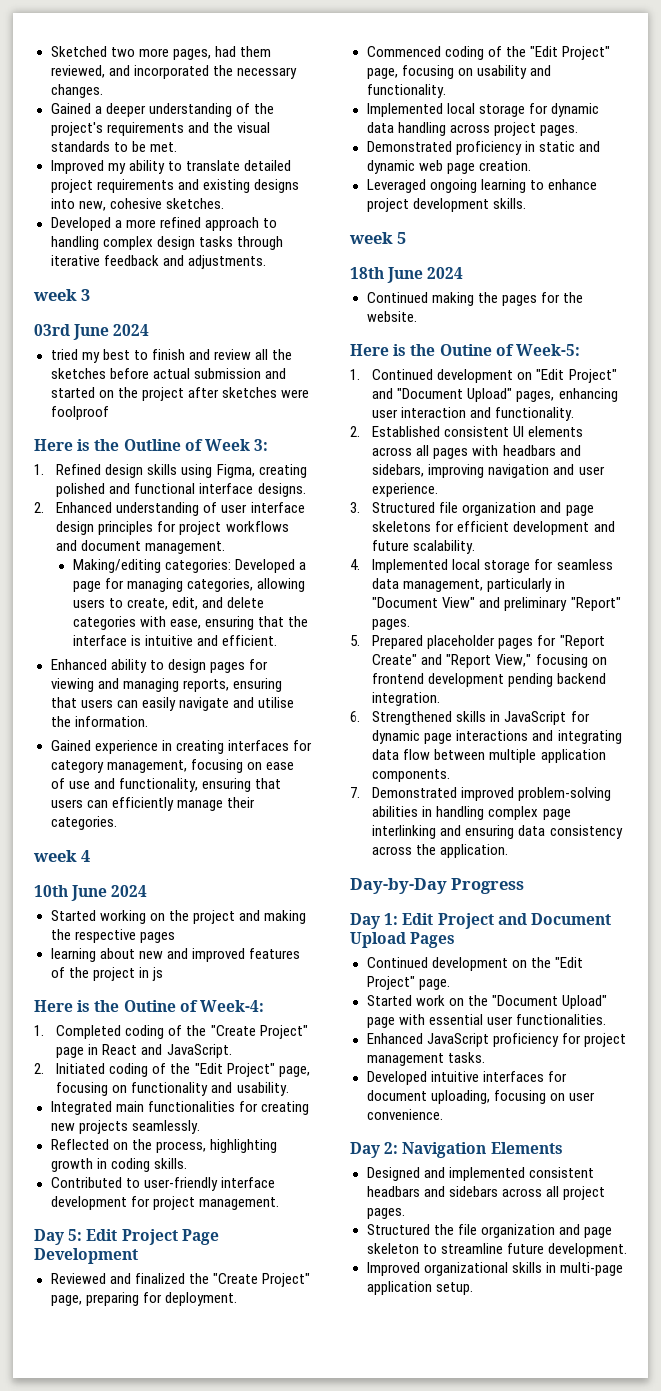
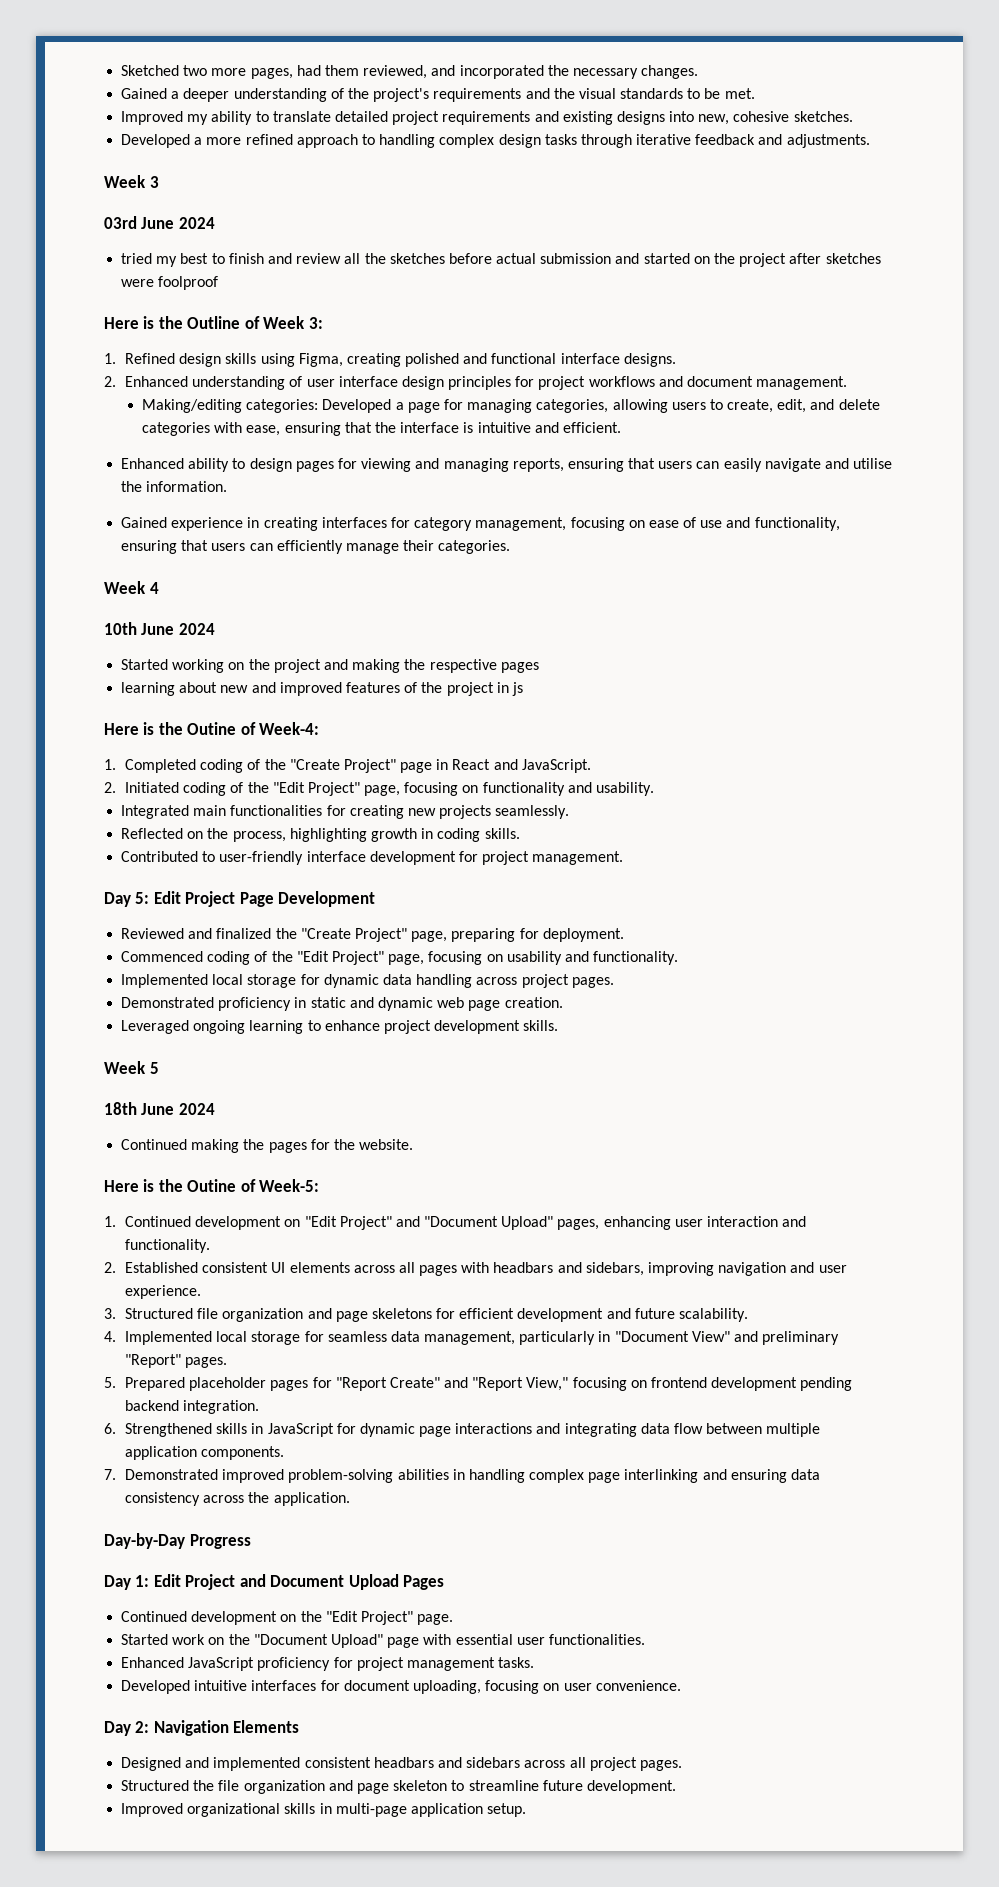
[33,289,77,301] week -> [104,175,146,188] Week
[33,850,77,862] week -> [104,581,146,594] Week
[349,232,393,244] week -> [104,1061,146,1074] Week

